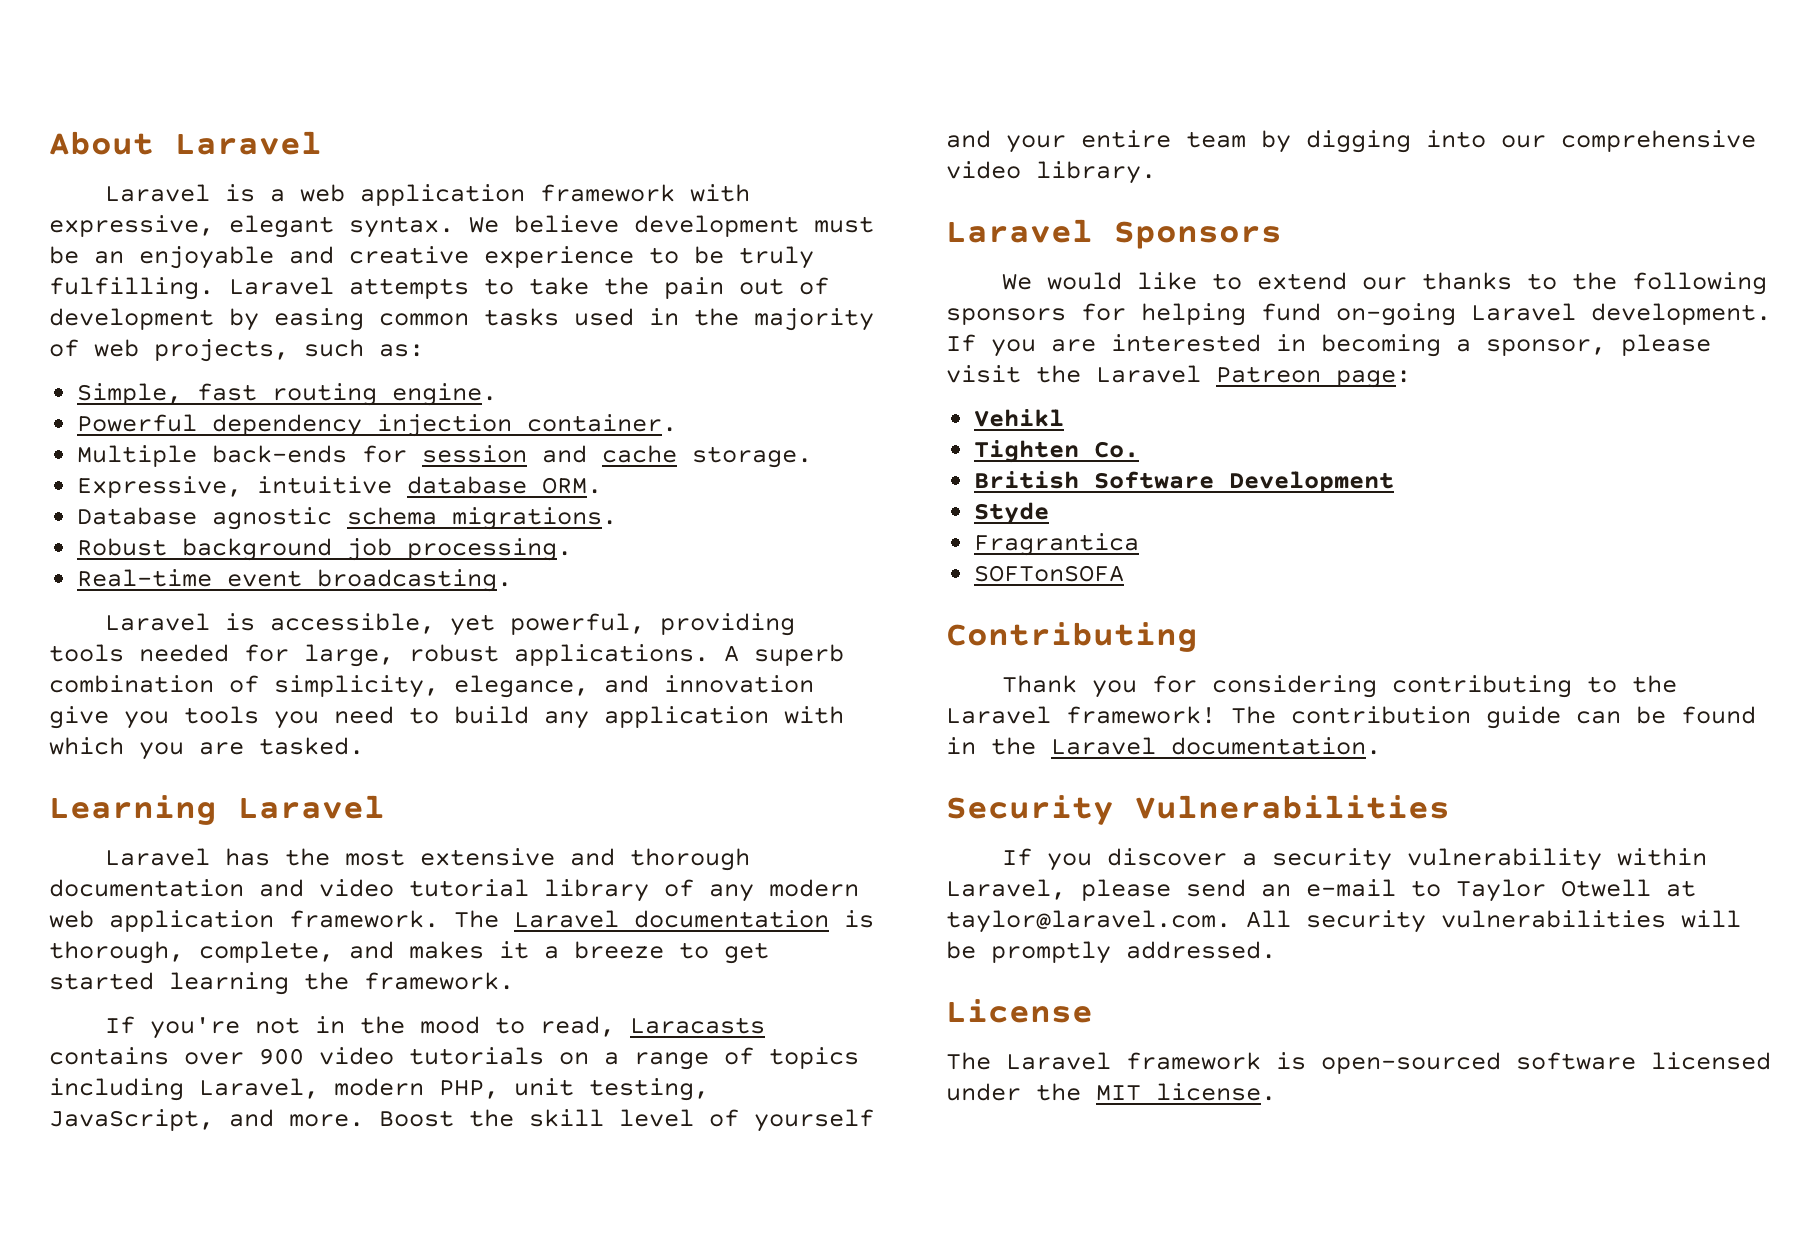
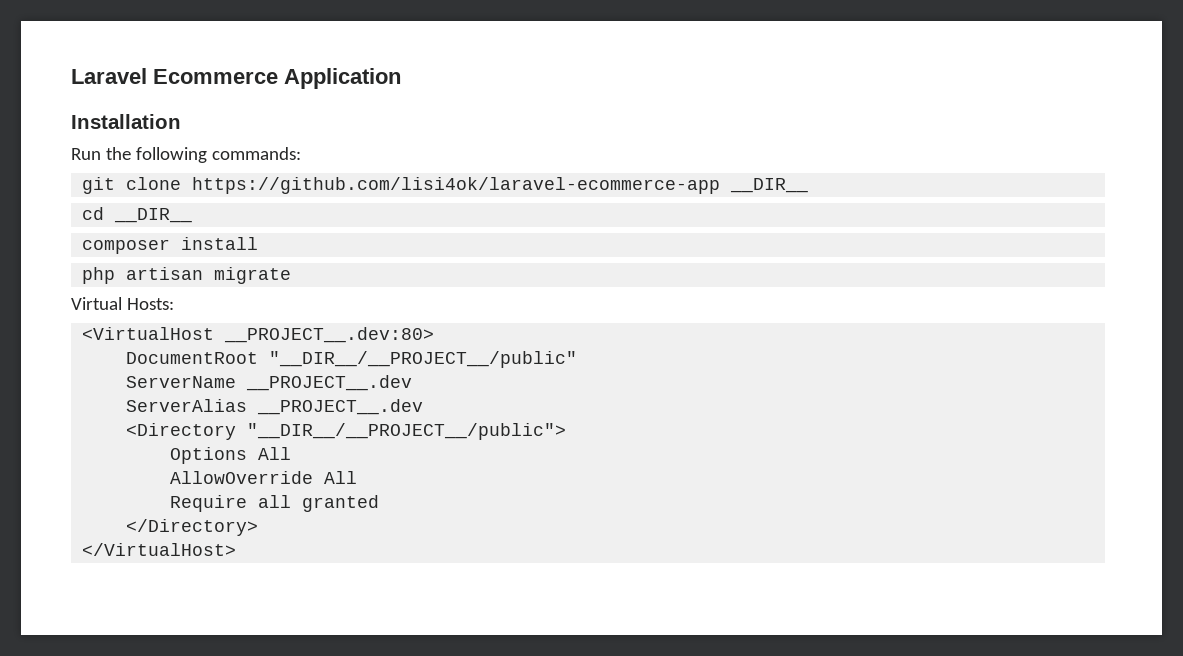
[49,131,322,155] [104,184,750,206] [49,215,874,238] [49,246,814,269] [49,277,829,300] [49,308,874,331] [49,339,424,362] [77,383,498,406] [77,414,678,437] [77,445,813,468] [77,476,603,498] [77,507,618,530] [77,538,573,561] [77,569,513,592] [104,613,795,636] [49,644,844,667] [49,675,814,698] [49,706,844,729] [49,737,364,760] [49,795,385,825] [104,848,750,871] [49,879,859,902] [49,910,874,932] [49,941,769,964] [49,972,514,995] [104,1016,765,1039] [49,1047,859,1070] [49,1078,709,1101] [49,1109,874,1132] [946,130,1756,153] [946,161,1156,184] [946,219,1282,249] [1001,272,1767,295] [946,303,1771,326] [946,334,1711,357] [946,365,1411,388] [974,409,1065,427] [974,440,1140,463] [974,471,1395,493] [974,502,1050,525] [974,533,1140,556] [974,565,1125,582] [946,622,1198,652] [1001,675,1677,698] [946,706,1756,729] [946,737,1381,755] [946,795,1450,825] [1001,848,1707,871] [946,879,1696,902] [946,910,1741,933] [946,941,1276,964] [946,999,1093,1023] [946,1052,1771,1074] [946,1083,1276,1101] About Laravel // Laravel is a web application framework with expressive, elegant syntax. We believe development must be an enjoyable and creative experience to be truly fulfilling. Laravel attempts to take the pain out of development by easing common tasks used in the majority of web projects, such as: // Simple, fast routing engine. // Powerful dependency injection container. // Multiple back-ends for session and cache storage. // Expressive, intuitive database ORM. // Database agnostic schema migrations. // Robust background job processing. // Real-time event broadcasting. // Laravel is accessible, yet powerful, providing tools needed for large, robust applications. A superb combination of simplicity, elegance, and innovation give you tools you need to build any application with which you are tasked. // Learning Laravel // Laravel has the most extensive and thorough documentation and video tutorial library of any modern web application framework. The Laravel documentation is thorough, complete, and makes it a breeze to get started learning the framework. // If you're not in the mood to read, Laracasts contains over 900 video tutorials on a range of topics including Laravel, modern PHP, unit testing, JavaScript, and more. Boost the skill level of yourself and your entire team by digging into our comprehensive video library. // Laravel Sponsors // We would like to extend our thanks to the following sponsors for helping fund on-going Laravel development. If you are interested in becoming a sponsor, please visit the Laravel Patreon page: // Vehikl // Tighten Co. // British Software Development // Styde // Fragrantica // SOFTonSOFA // Contributing // Thank you for considering contributing to the Laravel framework! The contribution guide can be found in the Laravel documentation. // Security Vulnerabilities // If you discover a security vulnerability within Laravel, please send an e-mail to Taylor Otwell at taylor@laravel.com. All security vulnerabilities will be promptly addressed. // License // The Laravel framework is open-sourced software licensed under the MIT license. -> [71,68,401,89] [71,114,181,129] [71,147,301,163] [82,177,809,194] [82,207,193,223] [82,237,259,254] [82,267,292,284] [71,297,174,310] [82,327,435,343] [126,351,578,368] [126,375,413,391] [126,399,424,415] [126,423,567,440] [170,447,292,464] [170,471,358,484] [170,495,380,512] [126,519,259,536] [82,543,237,556] Laravel Ecommerce Application // Installation // Run the following commands: // git clone https://github.com/lisi4ok/laravel-ecommerce-app __DIR__ // cd __DIR__ // composer install // php artisan migrate // Virtual Hosts: // <VirtualHost __PROJECT__.dev:80> // DocumentRoot "__DIR__/__PROJECT__/public" // ServerName __PROJECT__.dev // ServerAlias __PROJECT__.dev // <Directory "__DIR__/__PROJECT__/public"> // Options All // AllowOverride All // Require all granted // </Directory> // </VirtualHost>

